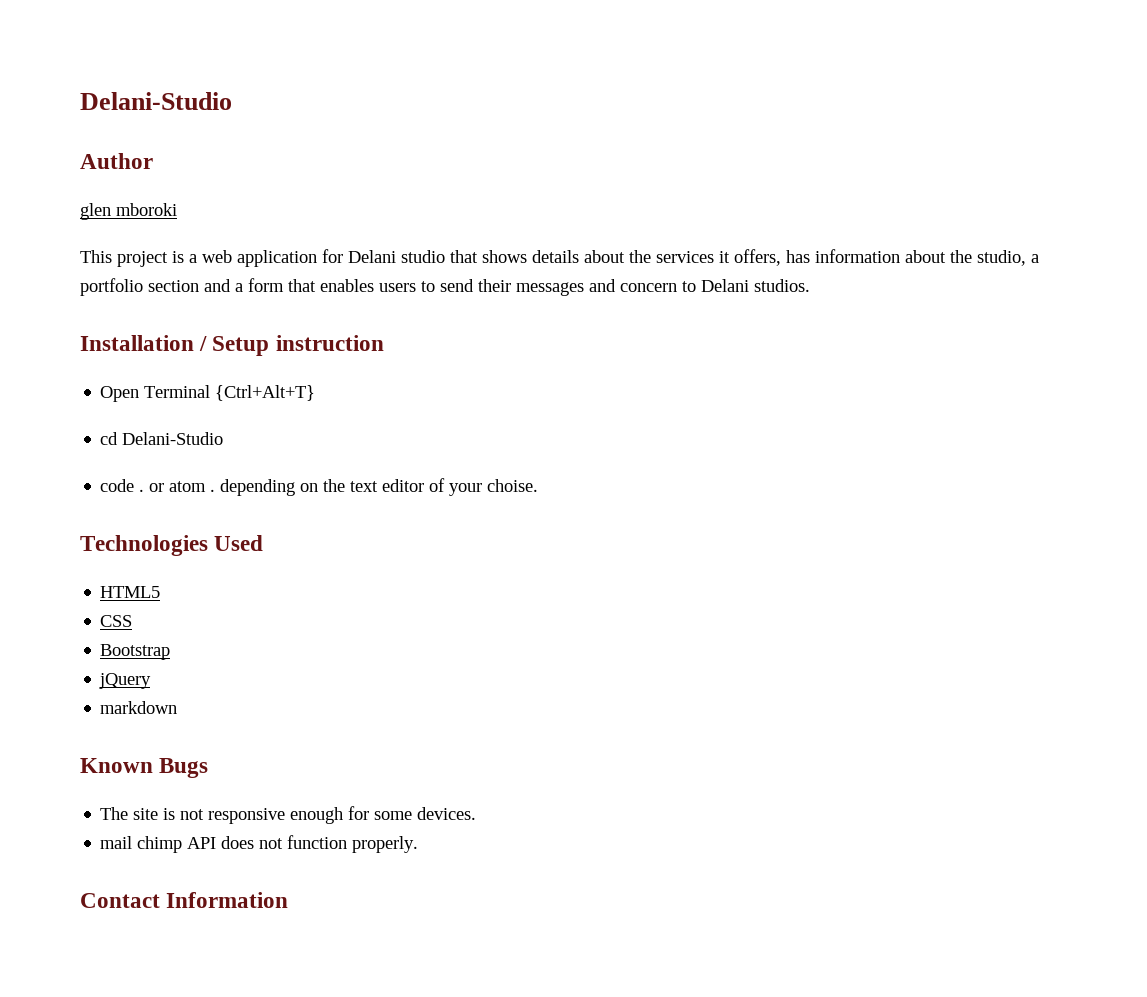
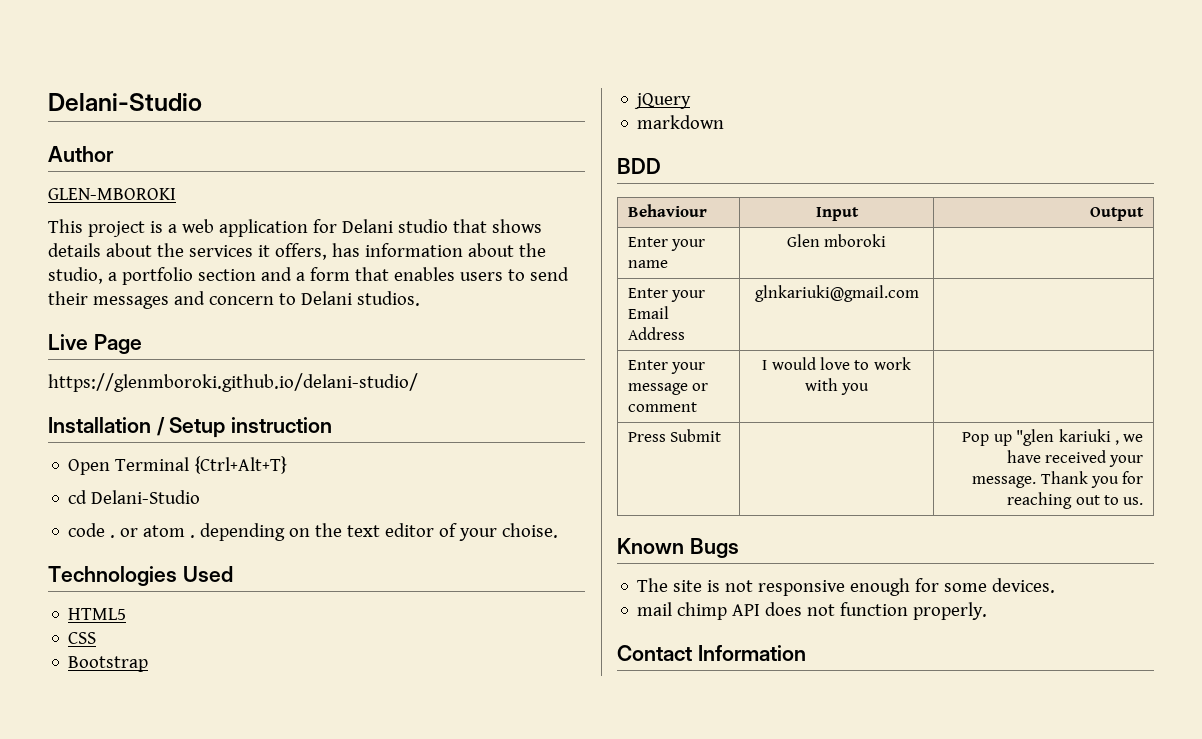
[80,203,177,220] glen mboroki -> [48,188,176,200] GLEN-MBOROKI
(810, 285) none -> [48,334,142,354] [48,373,418,392] // Live Page // https://glenmboroki.github.io/delani-studio/
(178, 707) none -> [617,158,661,174] [627,204,707,217] [815,207,859,221] [1090,207,1145,221] [627,237,706,251] [627,260,668,268] [786,234,887,247] [627,288,706,302] [627,306,669,319] [627,327,685,340] [754,285,919,302] [627,360,706,374] [627,383,709,395] [627,402,697,412] [762,357,911,370] [804,378,870,395] [627,429,722,442] [962,429,1144,446] [1006,450,1144,467] [972,471,1144,488] [1007,492,1144,509] // BDD // Behaviour | Input | Output // Enter your name | Glen mboroki | // Enter your Email Address | glnkariuki@gmail.com | // Enter your message or comment | I would love to work with you | // Press Submit | | Pop up "glen kariuki , we have received your message. Thank you for reaching out to us.

